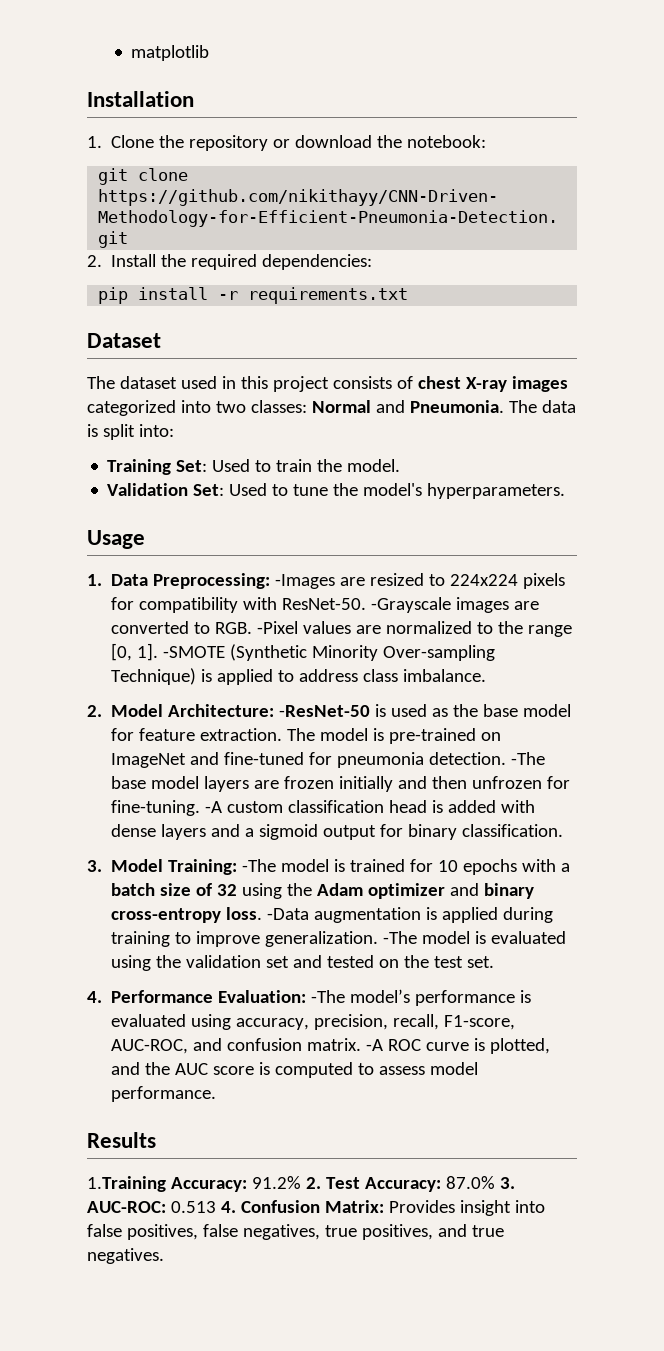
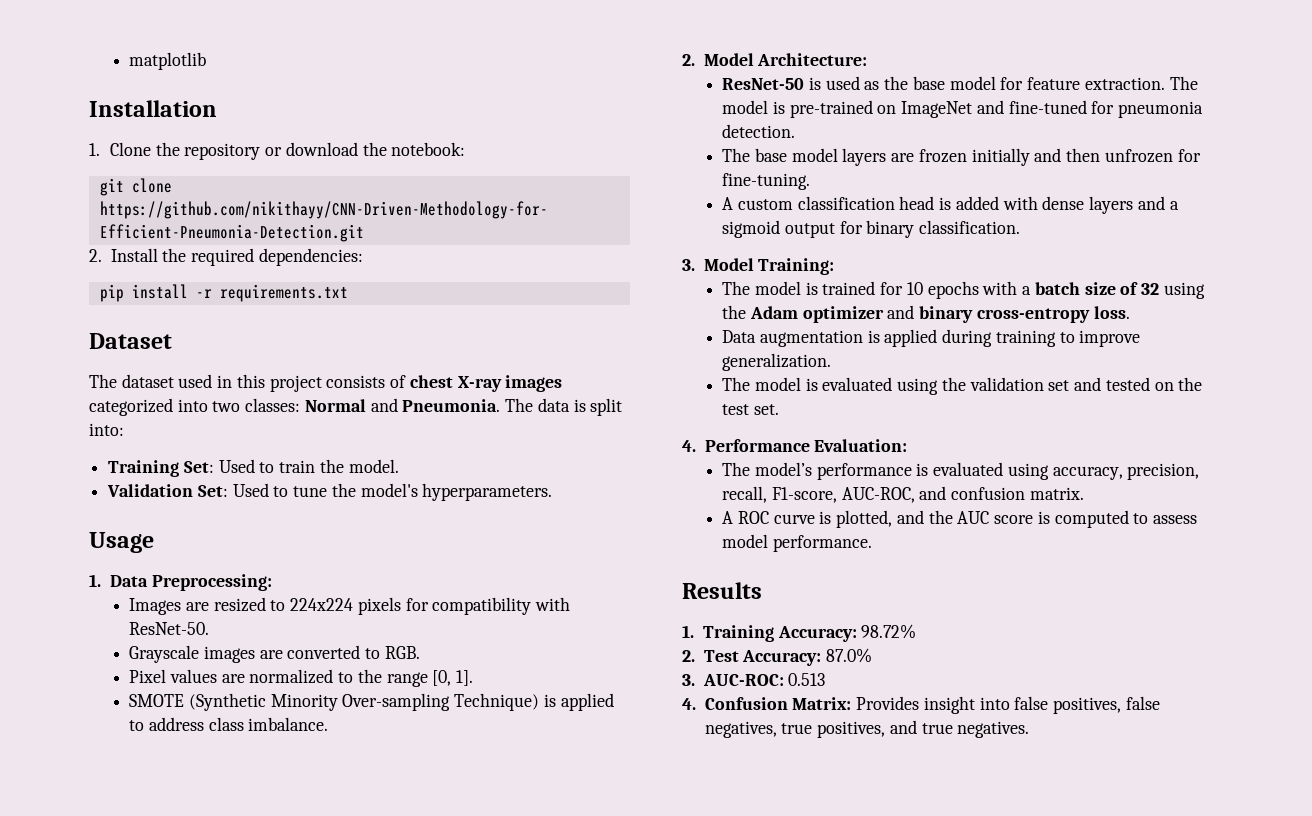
[275,574,336,589] -Images -> [129,598,182,615] // Images
[371,597,452,613] -Grayscale -> [129,645,200,663] // Grayscale
[257,621,299,634] -Pixel -> [129,669,167,683] // Pixel
[163,646,226,658] -SMOTE -> [129,694,185,707] // SMOTE
[279,705,371,717] -ResNet-50 -> [722,78,805,90] // ResNet-50
[511,752,546,765] -The -> [722,148,751,162] // The
[205,801,223,813] -A -> [722,197,734,210] // A
[242,859,277,872] -The -> [722,281,751,295] // The
[267,908,310,920] -Data -> [722,330,757,343] // Data
[383,931,418,944] -The -> [722,377,751,391] // The
[311,990,346,1003] -The -> [722,462,751,476] // The
[366,1039,384,1051] -A -> [722,511,734,524] // A
[87,1176,301,1192] 1.Training Accuracy: 91.2% -> [682,624,917,642] 1. Training Accuracy: 98.72% //
(495, 1182) none -> (873, 655) //
(216, 1207) none -> (826, 679) //

